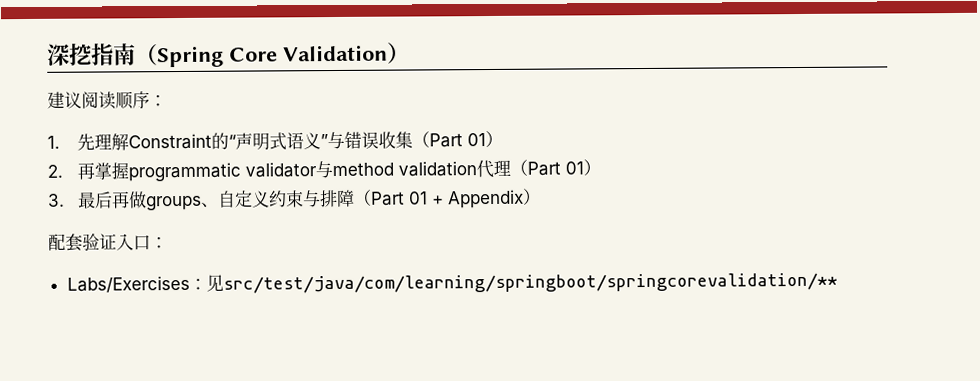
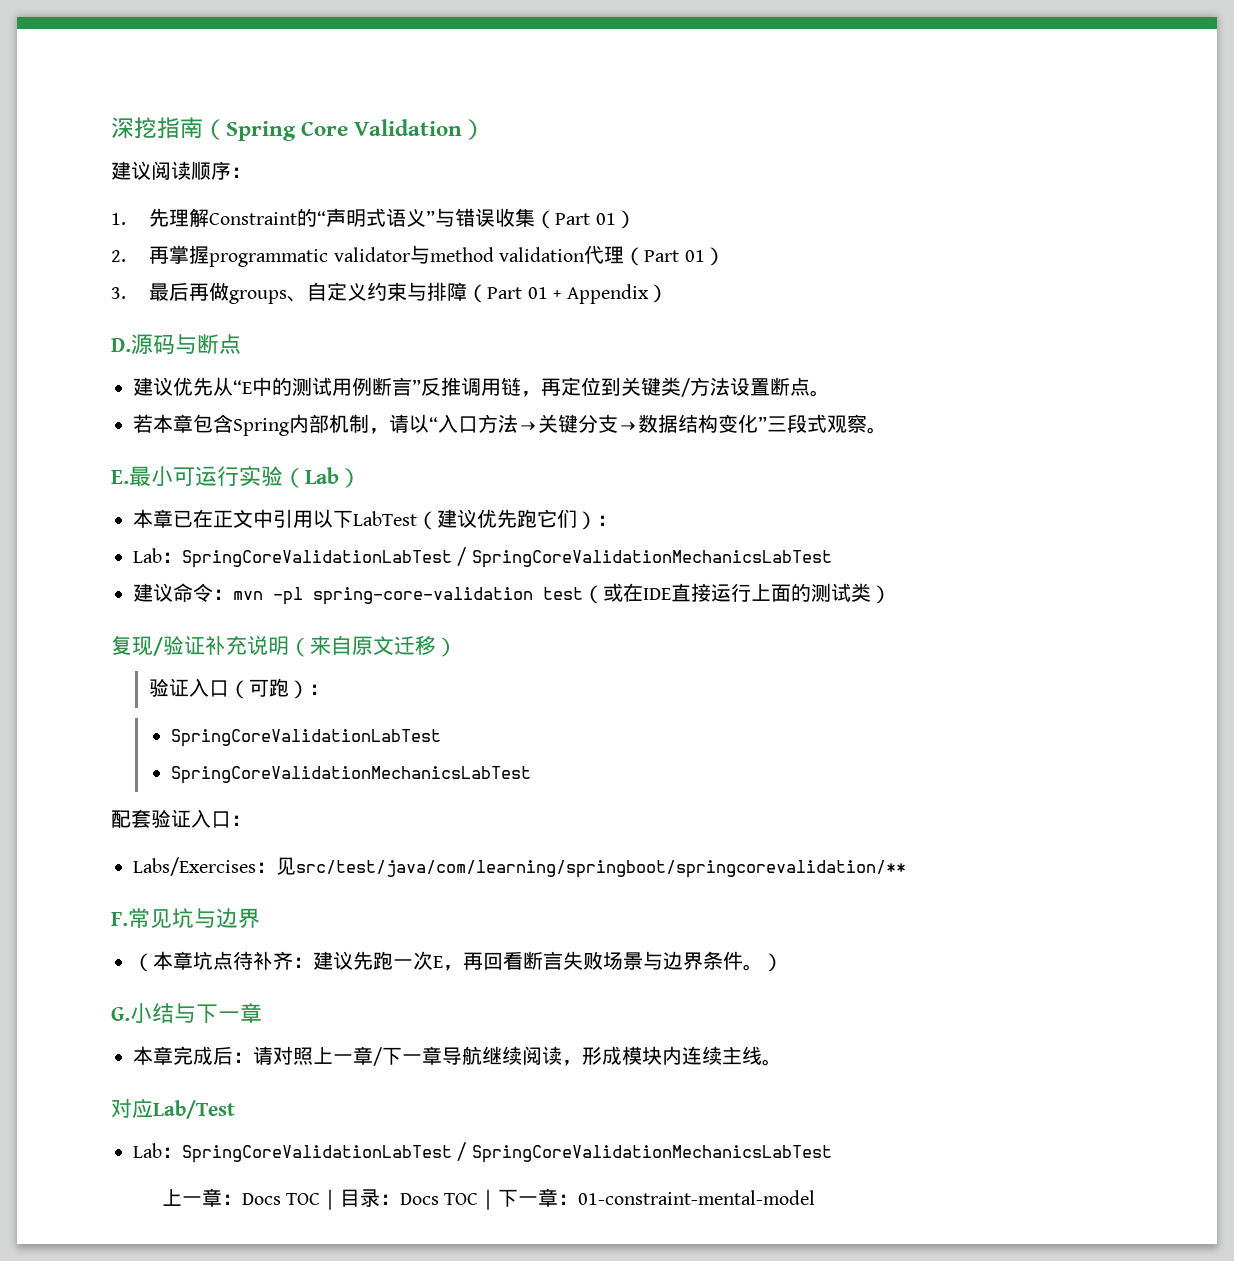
(542, 196) none -> [111,334,241,355] [133,377,830,397] [133,414,887,436] [111,466,361,488] [133,509,617,530] [133,547,832,568] [133,583,891,605] [111,635,457,657] [149,678,330,699] [171,729,442,747] [171,766,532,784] // D.源码与断点 // 建议优先从“E中的测试用例断言”反推调用链，再定位到关键类/方法设置断点。 // 若本章包含Spring内部机制，请以“入口方法→关键分支→数据结构变化”三段式观察。 // E.最小可运行实验（Lab） // 本章已在正文中引用以下LabTest（建议优先跑它们）： // Lab：SpringCoreValidationLabTest / SpringCoreValidationMechanicsLabTest // 建议命令：mvn -pl spring-core-validation test（或在IDE直接运行上面的测试类） // 复现/验证补充说明（来自原文迁移） // 验证入口（可跑）： // SpringCoreValidationLabTest // SpringCoreValidationMechanicsLabTest
(838, 283) none -> [111,908,260,929] [133,951,783,972] [111,1003,262,1023] [133,1046,782,1066] [111,1098,235,1119] [133,1142,832,1163] [161,1188,816,1210] // F.常见坑与边界 // （本章坑点待补齐：建议先跑一次E，再回看断言失败场景与边界条件。） // G.小结与下一章 // 本章完成后：请对照上一章/下一章导航继续阅读，形成模块内连续主线。 // 对应Lab/Test // Lab：SpringCoreValidationLabTest / SpringCoreValidationMechanicsLabTest // 上一章：Docs TOC｜目录：Docs TOC｜下一章：01-constraint-mental-model

